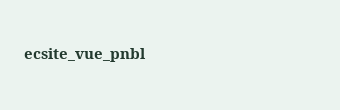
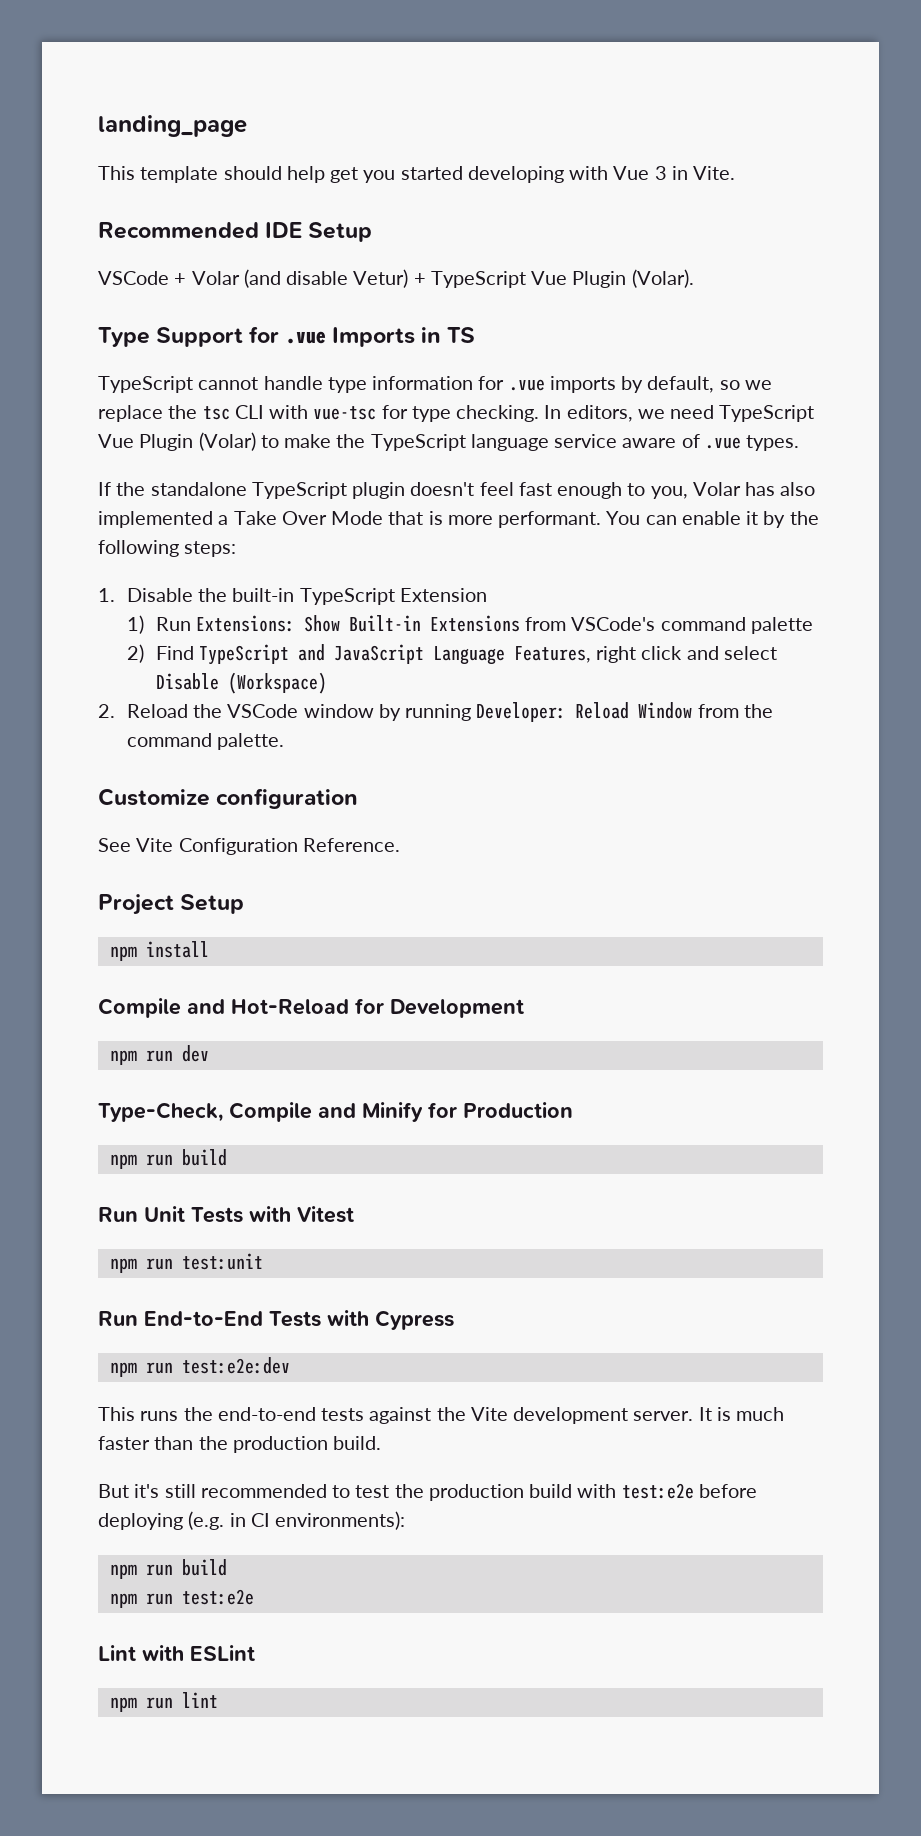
[24,48,146,62] ecsite_vue_pnbl -> [98,115,247,137] [98,166,736,183] [98,222,373,242] [98,269,694,288] [98,326,476,347] [98,376,772,393] [98,405,815,422] [98,432,800,451] [98,482,816,499] [98,511,819,528] [98,540,237,557] [98,588,487,605] [126,615,813,634] [126,644,777,665] [155,672,327,694] [98,702,773,722] [126,733,285,750] [98,788,359,809] [98,838,400,855] [98,894,245,915] [109,941,209,961] [98,998,524,1018] [109,1045,209,1065] [98,1102,573,1122] [109,1149,227,1169] [98,1206,354,1223] [109,1253,263,1273] [98,1310,454,1330] [109,1357,290,1377] [98,1407,785,1424] [98,1436,382,1453] [98,1483,757,1501] [98,1511,406,1530] [109,1559,227,1579] [109,1589,254,1608] [98,1645,255,1661] [109,1692,218,1712] landing_page // This template should help get you started developing with Vue 3 in Vite. // Recommended IDE Setup // VSCode + Volar (and disable Vetur) + TypeScript Vue Plugin (Volar). // Type Support for .vue Imports in TS // TypeScript cannot handle type information for .vue imports by default, so we replace the tsc CLI with vue-tsc for type checking. In editors, we need TypeScript Vue Plugin (Volar) to make the TypeScript language service aware of .vue types. // If the standalone TypeScript plugin doesn't feel fast enough to you, Volar has also implemented a Take Over Mode that is more performant. You can enable it by the following steps: // 1. Disable the built-in TypeScript Extension // 1) Run Extensions: Show Built-in Extensions from VSCode's command palette // 2) Find TypeScript and JavaScript Language Features, right click and select Disable (Workspace) // 2. Reload the VSCode window by running Developer: Reload Window from the command palette. // Customize configuration // See Vite Configuration Reference. // Project Setup // npm install // Compile and Hot-Reload for Development // npm run dev // Type-Check, Compile and Minify for Production // npm run build // Run Unit Tests with Vitest // npm run test:unit // Run End-to-End Tests with Cypress // npm run test:e2e:dev // This runs the end-to-end tests against the Vite development server. It is much faster than the production build. // But it's still recommended to test the production build with test:e2e before deploying (e.g. in CI environments): // npm run build // npm run test:e2e // Lint with ESLint // npm run lint

